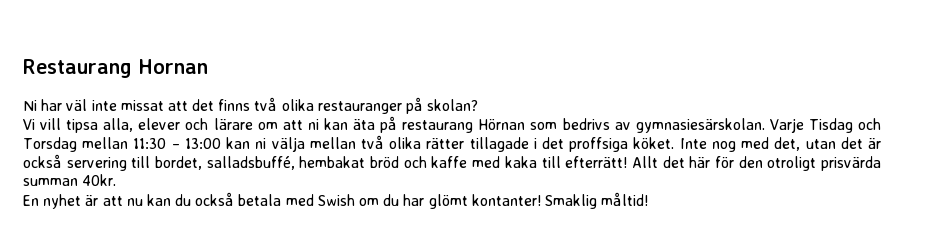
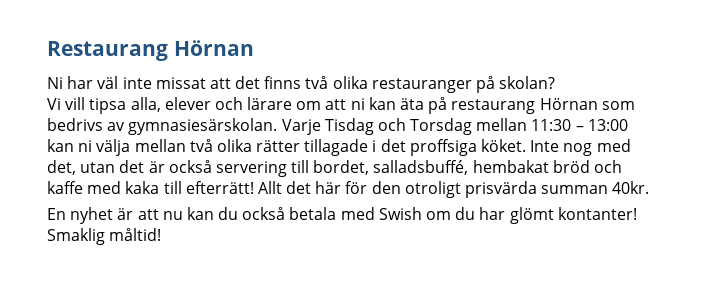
[138,59,208,74] Hornan -> [173,40,254,56] Hörnan

